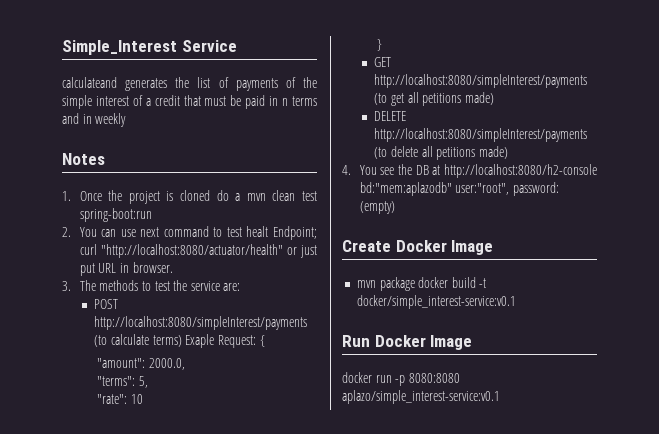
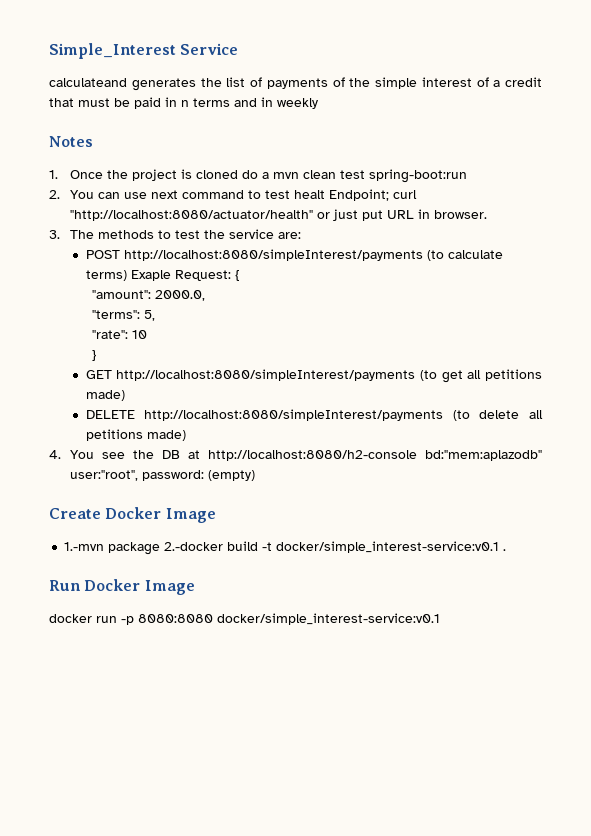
[356,277,449,291] mvn package docker -> [64,542,224,555] 1.-mvn package 2.-docker
(516, 302) none -> [503,549,507,551] .
[342,390,500,404] aplazo/simple_interest-service:v0.1 -> [217,613,440,625] docker/simple_interest-service:v0.1

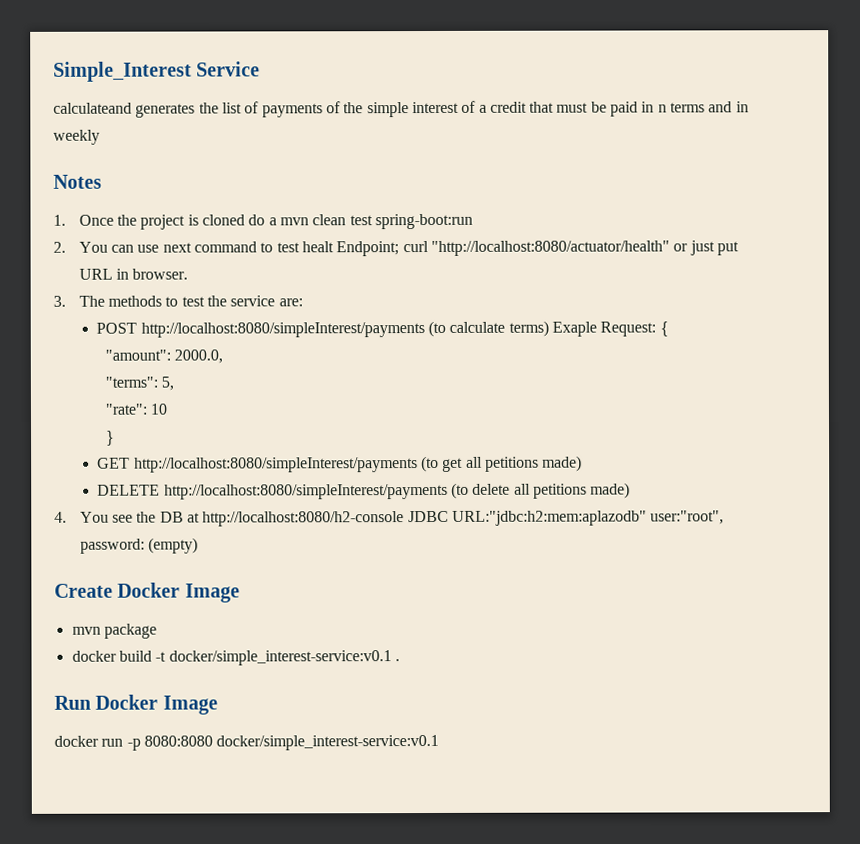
[425,450,542,461] bd:"mem:aplazodb" -> [407,510,648,526] JDBC URL:"jdbc:h2:mem:aplazodb"
[64,542,105,551] 1.-mvn -> [71,626,101,635] mvn
[164,542,224,551] 2.-docker -> [71,650,117,662] // docker

